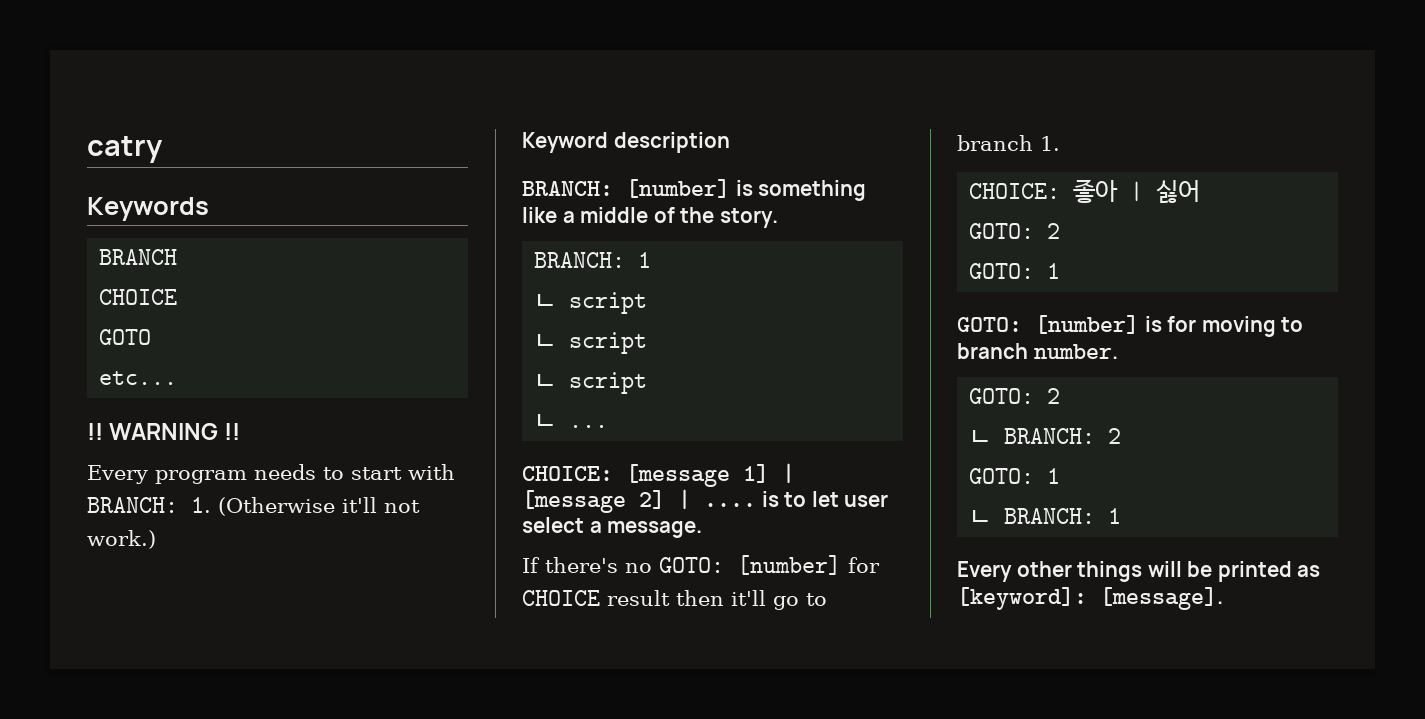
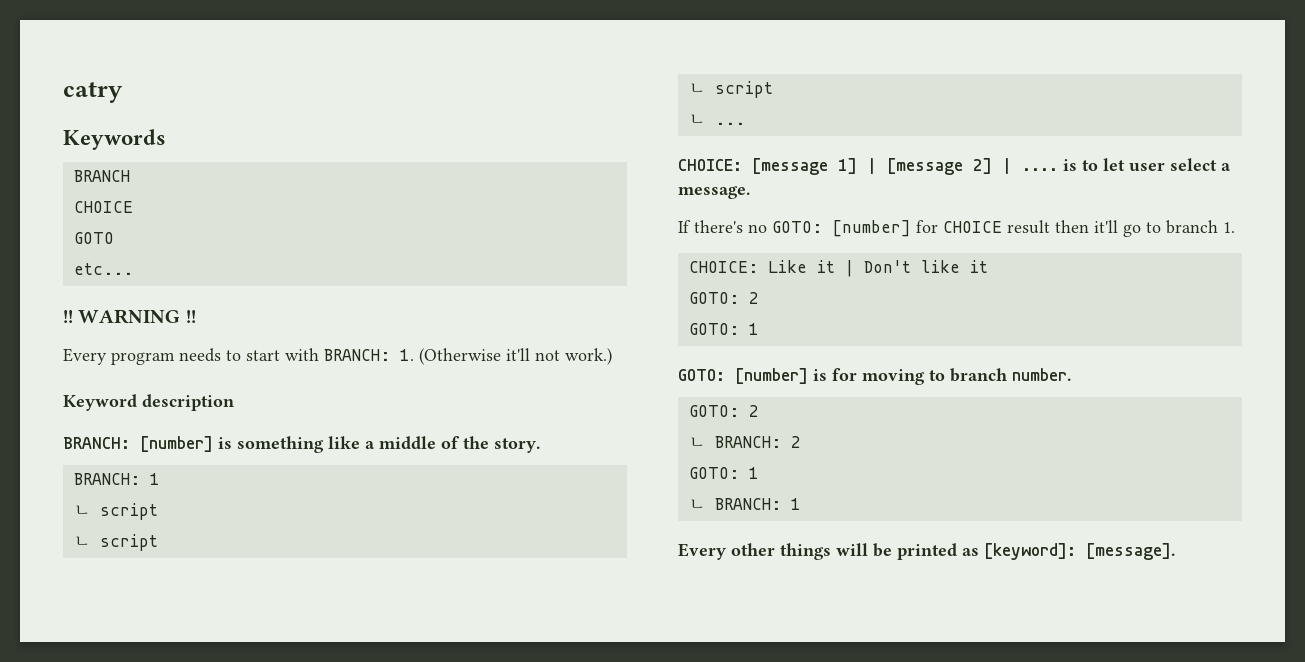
[1073,179,1201,203] 좋아 | 싫어 -> [767,260,988,277] Like it | Don't like it

